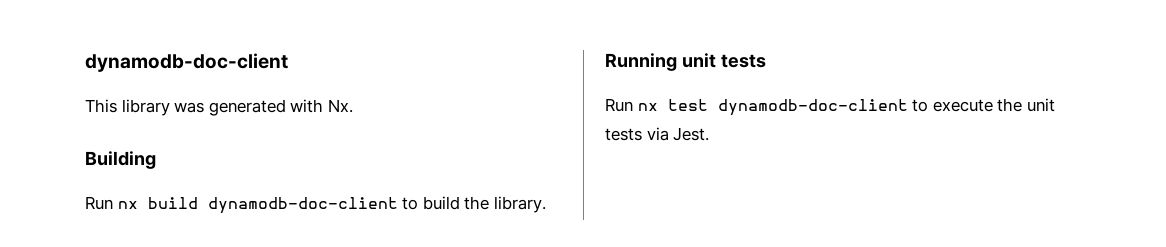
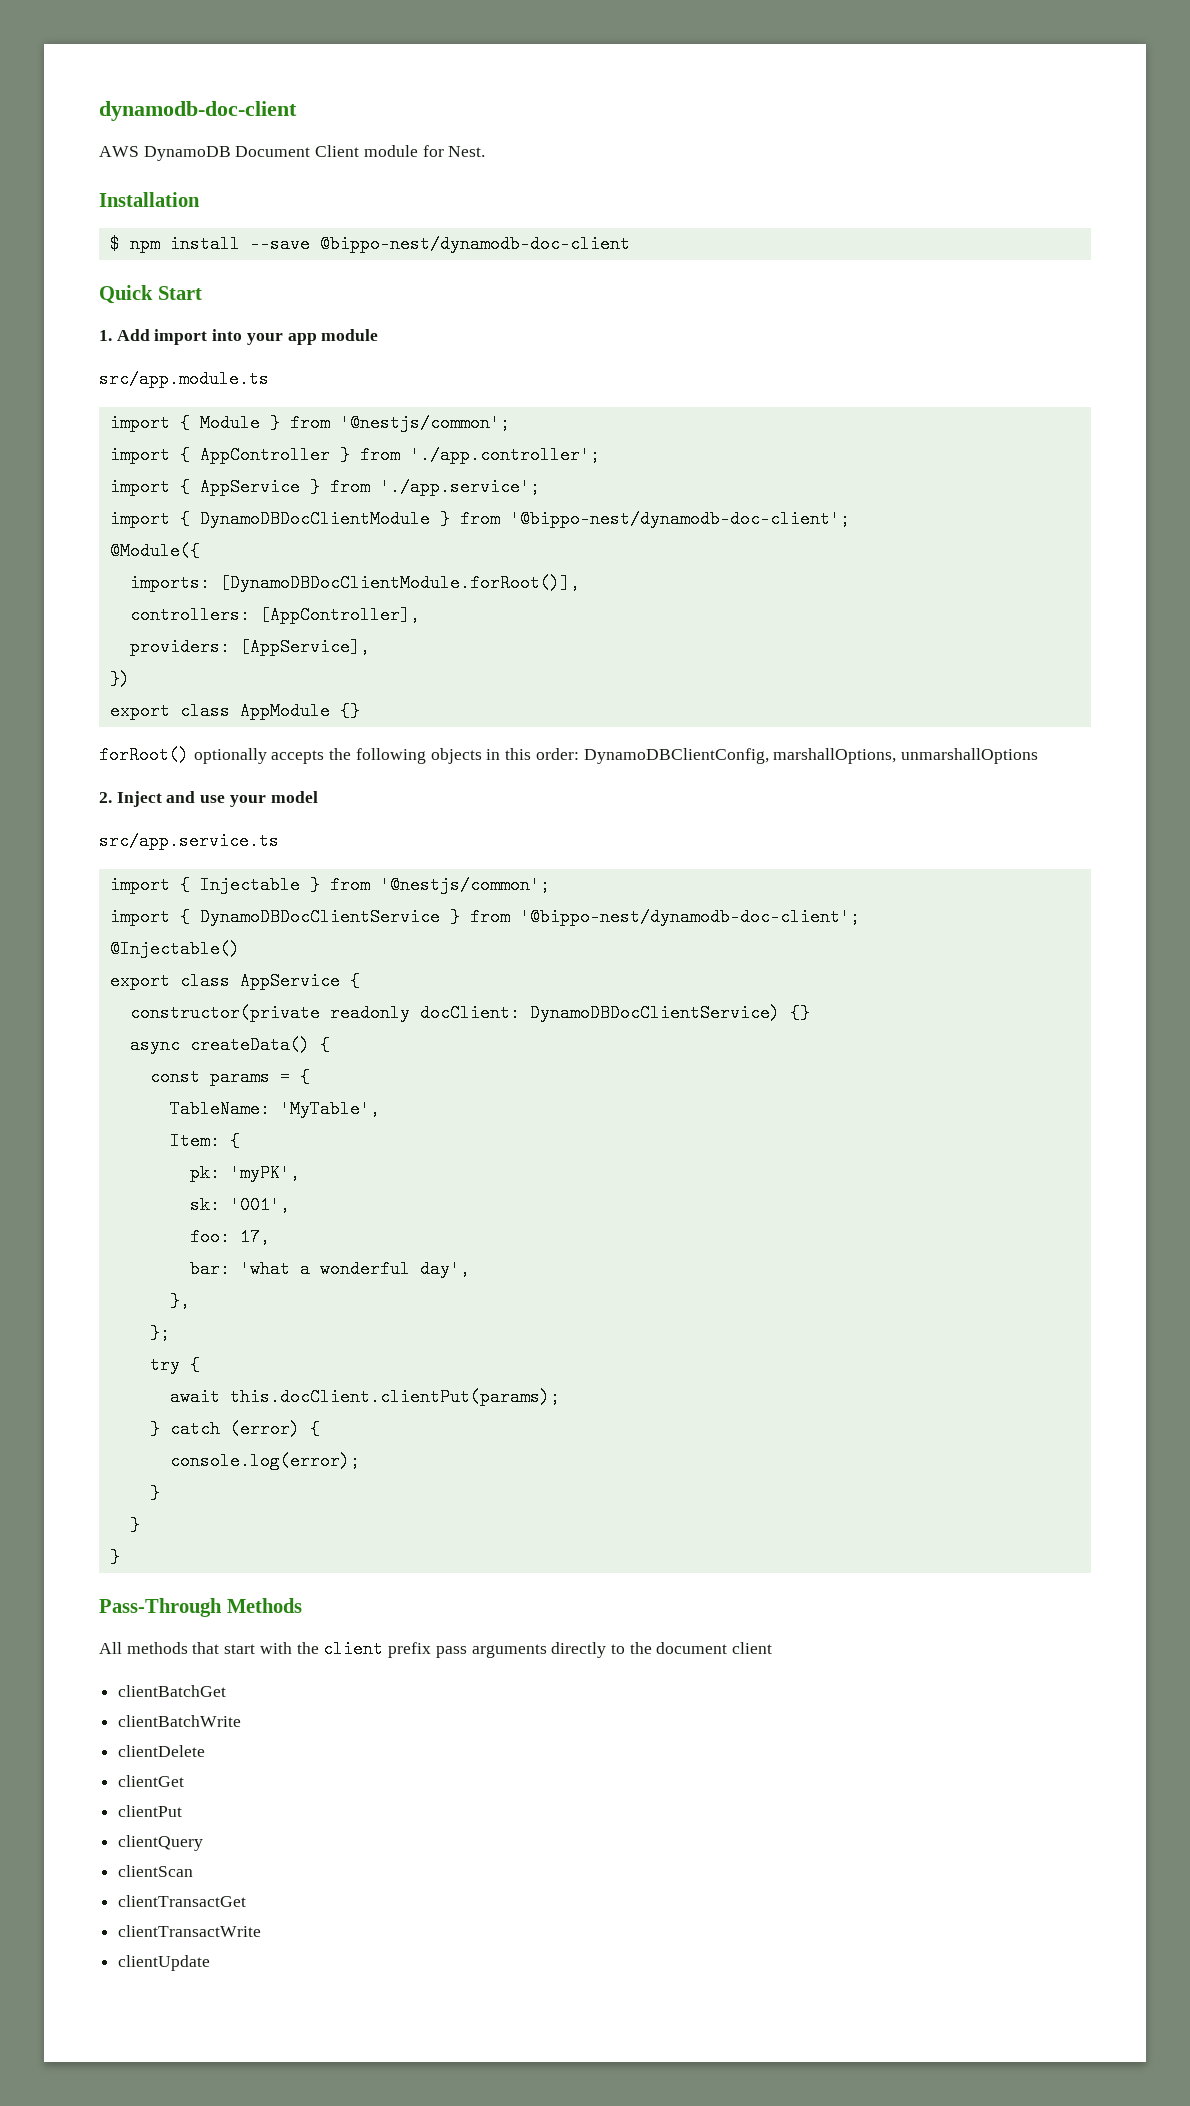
[85,99,353,116] [85,151,156,169] [85,196,546,214] [605,53,766,71] [605,98,1055,116] [605,127,710,141] This library was generated with Nx. // Building // Run nx build dynamodb-doc-client to build the library. // Running unit tests // Run nx test dynamodb-doc-client to execute the unit tests via Jest. -> [99,145,486,161] [99,192,200,207] [109,235,630,253] [99,285,202,304] [99,329,379,345] [99,370,269,388] [109,414,510,432] [109,446,600,464] [109,478,540,496] [109,510,850,528] [109,542,200,560] [129,574,580,592] [129,606,420,624] [129,638,370,656] [109,670,130,688] [109,702,360,720] [99,746,1038,764] [99,791,318,807] [99,832,279,850] [109,876,550,894] [109,908,860,926] [109,940,240,958] [109,972,360,990] [129,1004,810,1022] [129,1036,330,1054] [149,1068,310,1086] [169,1100,380,1118] [169,1132,240,1150] [189,1164,300,1182] [189,1196,290,1214] [189,1228,270,1246] [189,1260,470,1278] [169,1292,190,1310] [149,1324,170,1342] [149,1356,200,1374] [169,1388,560,1406] [149,1420,320,1438] [169,1452,360,1470] [149,1484,160,1502] [129,1516,140,1534] [109,1548,120,1566] [99,1598,302,1617] [99,1640,773,1658] [118,1685,227,1697] [118,1715,242,1727] [118,1745,206,1757] [118,1775,185,1787] [118,1805,183,1817] [118,1835,204,1851] [118,1865,194,1877] [118,1895,247,1907] [118,1925,262,1937] [118,1955,211,1971] AWS DynamoDB Document Client module for Nest. // Installation // $ npm install --save @bippo-nest/dynamodb-doc-client // Quick Start // 1. Add import into your app module // src/app.module.ts // import { Module } from '@nestjs/common'; // import { AppController } from './app.controller'; // import { AppService } from './app.service'; // import { DynamoDBDocClientModule } from '@bippo-nest/dynamodb-doc-client'; // @Module({ // imports: [DynamoDBDocClientModule.forRoot()], // controllers: [AppController], // providers: [AppService], // }) // export class AppModule {} // forRoot() optionally accepts the following objects in this order: DynamoDBClientConfig, marshallOptions, unmarshallOptions // 2. Inject and use your model // src/app.service.ts // import { Injectable } from '@nestjs/common'; // import { DynamoDBDocClientService } from '@bippo-nest/dynamodb-doc-client'; // @Injectable() // export class AppService { // constructor(private readonly docClient: DynamoDBDocClientService) {} // async createData() { // const params = { // TableName: 'MyTable', // Item: { // pk: 'myPK', // sk: '001', // foo: 17, // bar: 'what a wonderful day', // }, // }; // try { // await this.docClient.clientPut(params); // } catch (error) { // console.log(error); // } // } // } // Pass-Through Methods // All methods that start with the client prefix pass arguments directly to the document client // clientBatchGet // clientBatchWrite // clientDelete // clientGet // clientPut // clientQuery // clientScan // clientTransactGet // clientTransactWrite // clientUpdate

